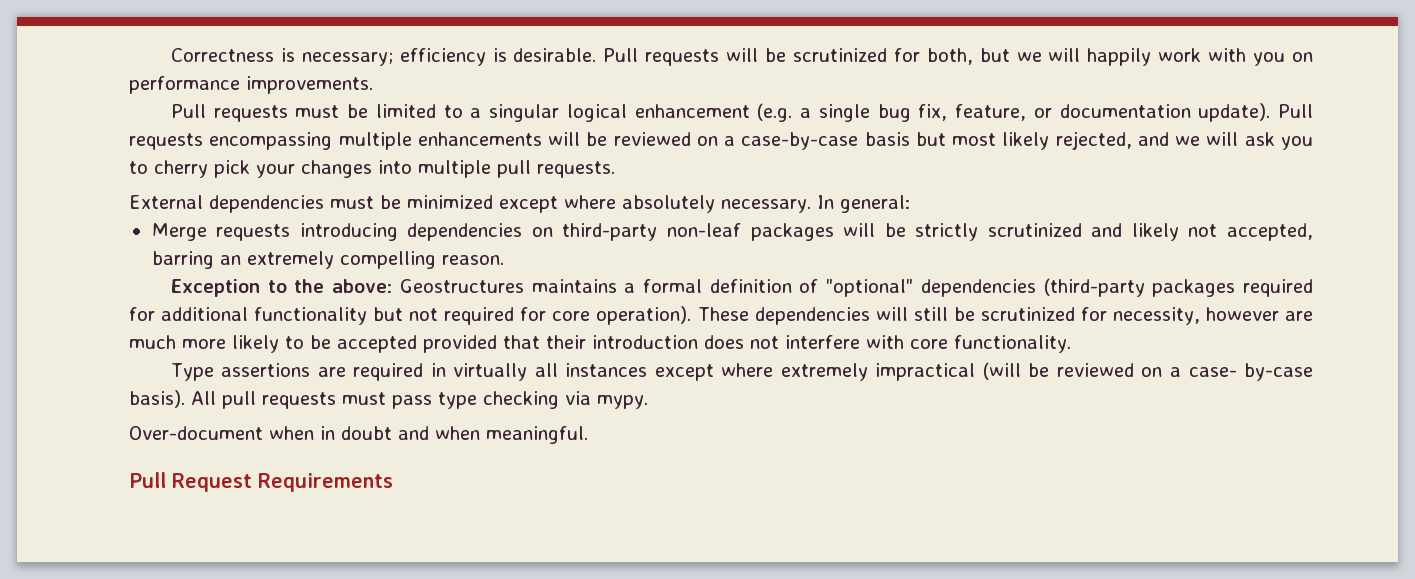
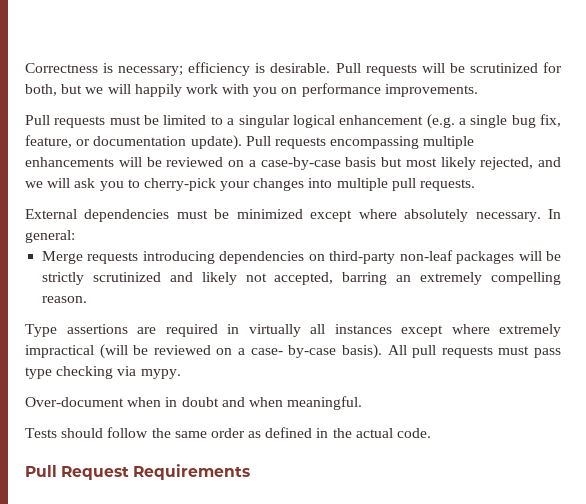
[154,160,250,178] cherry pick -> [143,178,216,191] cherry-pick
[170,278,1313,297] [129,306,1313,325] [129,335,1071,353] // Exception to the above: Geostructures maintains a formal definition of "optional" dependencies (third-party packages required for additional functionality but not required for core operation). These dependencies will still be scrutinized for necessity, however are much more likely to be accepted provided that their introduction does not interfere with core functionality. -> (88, 299) none
(588, 435) none -> [25,427,432,438] // Tests should follow the same order as defined in the actual code.

